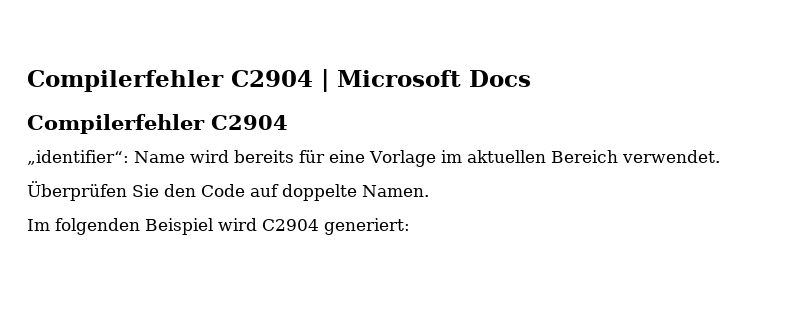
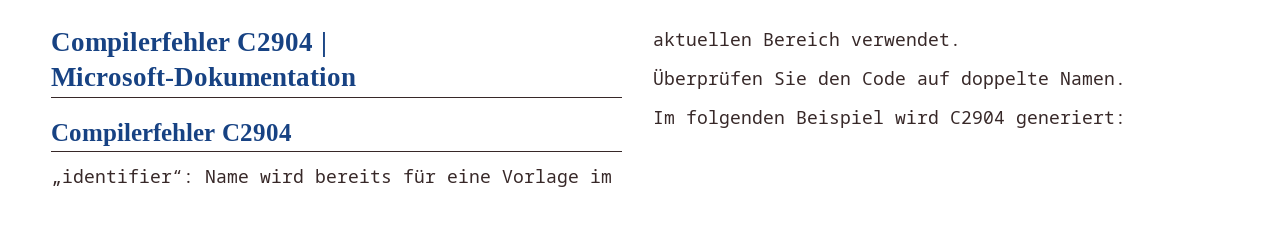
[337,70,531,87] Microsoft Docs -> [51,67,356,86] Microsoft-Dokumentation

